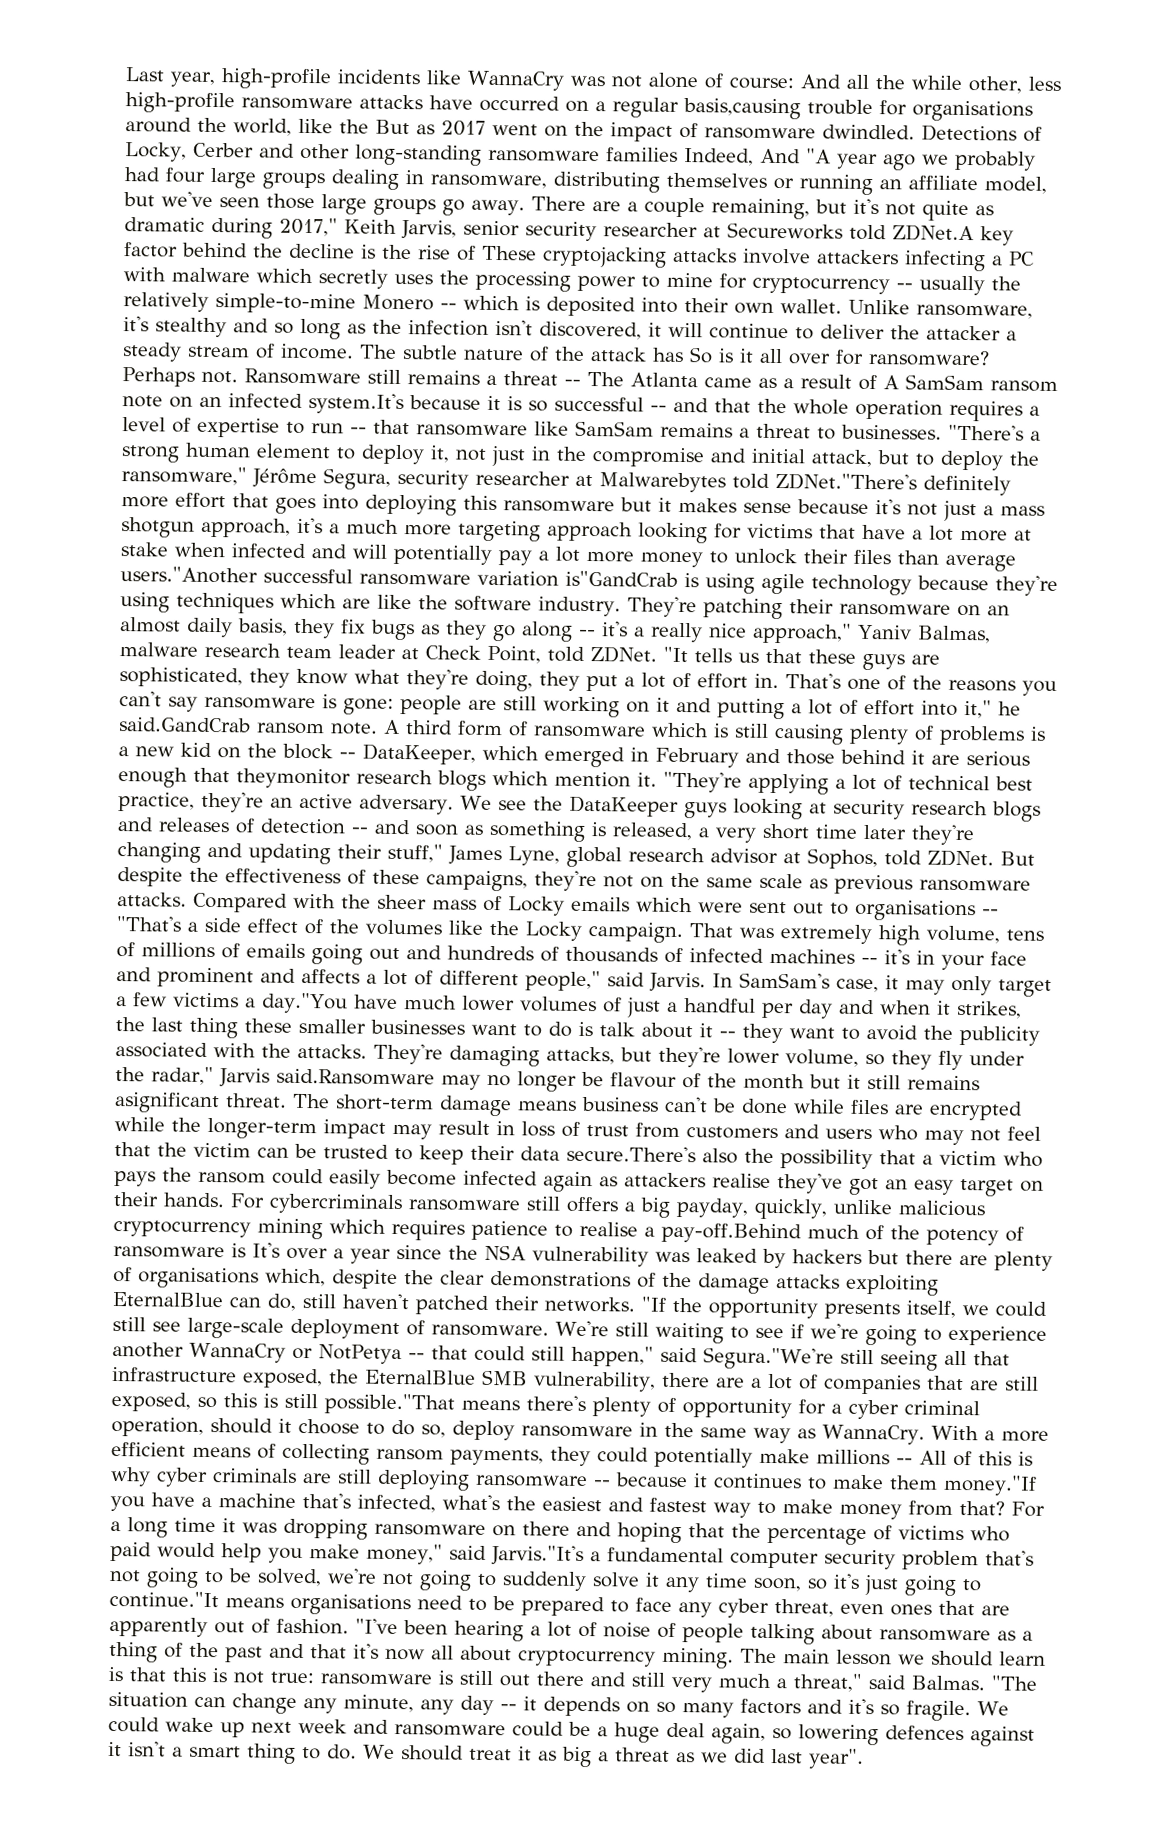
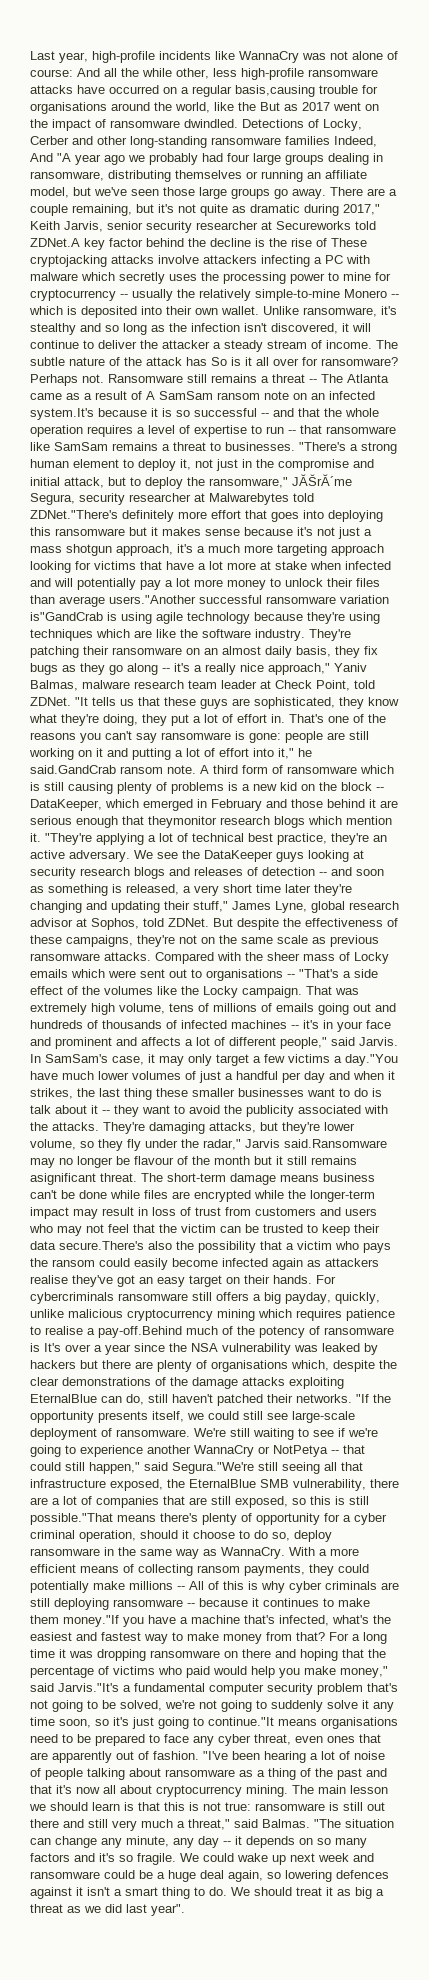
[252,467,317,489] Jérôme -> [292,474,352,486] JĂŠrĂ´me

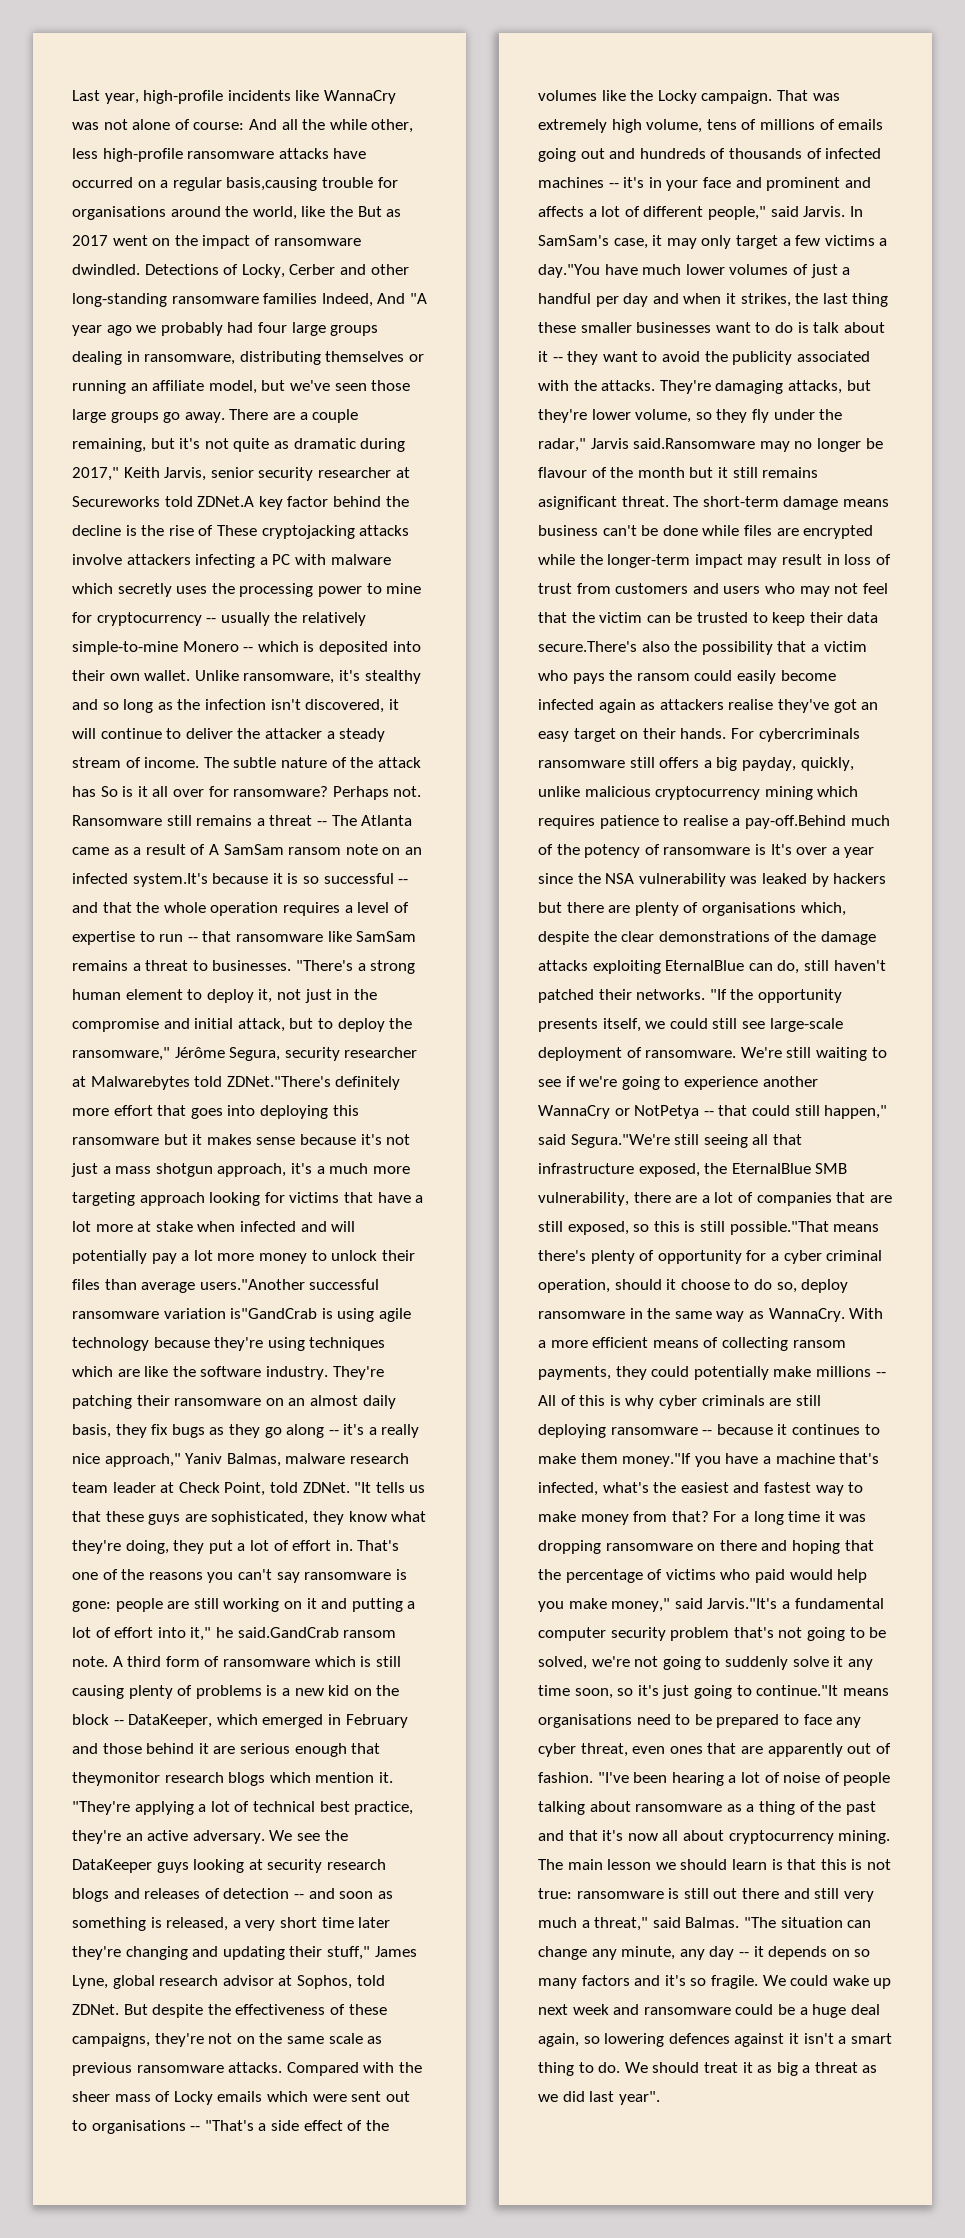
[292,474,352,486] JĂŠrĂ´me -> [174,1047,225,1058] Jérôme

